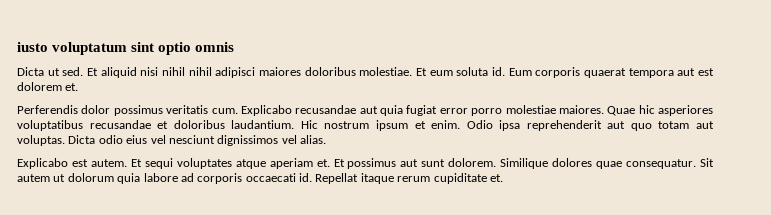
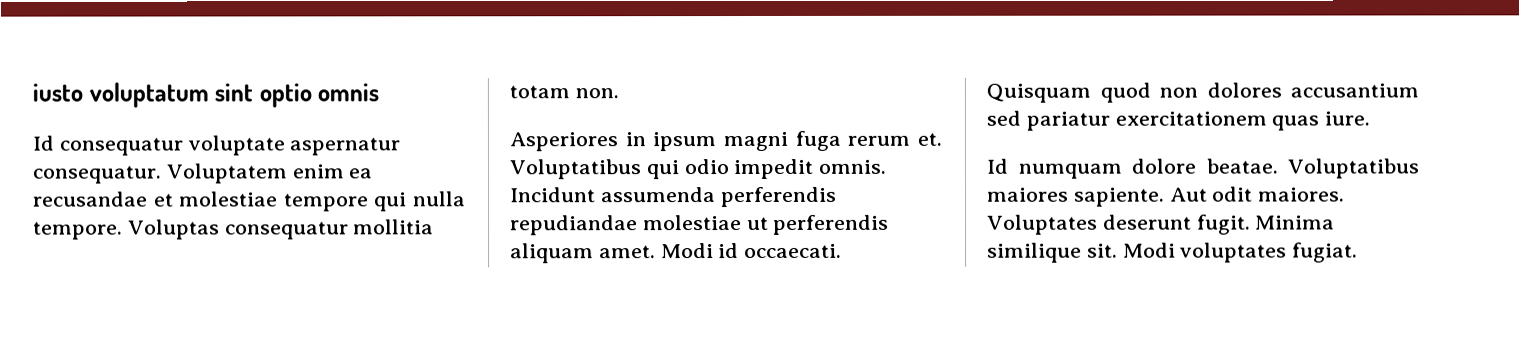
[17,67,714,78] [17,82,79,91] [17,105,713,116] [17,120,714,131] [17,135,326,146] [17,158,715,169] [17,173,503,184] Dicta ut sed. Et aliquid nisi nihil nihil adipisci maiores doloribus molestiae. Et eum soluta id. Eum corporis quaerat tempora aut est dolorem et. // Perferendis dolor possimus veritatis cum. Explicabo recusandae aut quia fugiat error porro molestiae maiores. Quae hic asperiores voluptatibus recusandae et doloribus laudantium. Hic nostrum ipsum et enim. Odio ipsa reprehenderit aut quo totam aut voluptas. Dicta odio eius vel nesciunt dignissimos vel alias. // Explicabo est autem. Et sequi voluptates atque aperiam et. Et possimus aut sunt dolorem. Similique dolores quae consequatur. Sit autem ut dolorum quia labore ad corporis occaecati id. Repellat itaque rerum cupiditate et. -> [32,135,401,156] [32,163,374,184] [33,191,466,212] [33,219,435,240] [509,85,619,99] [509,130,942,152] [509,158,887,180] [510,186,837,208] [510,214,890,236] [510,243,843,264] [986,82,1419,103] [986,110,1371,131] [986,158,1421,179] [987,186,1346,207] [987,214,1336,235] [987,242,1359,263] Id consequatur voluptate aspernatur consequatur. Voluptatem enim ea recusandae et molestiae tempore qui nulla tempore. Voluptas consequatur mollitia totam non. // Asperiores in ipsum magni fuga rerum et. Voluptatibus qui odio impedit omnis. Incidunt assumenda perferendis repudiandae molestiae ut perferendis aliquam amet. Modi id occaecati. Quisquam quod non dolores accusantium sed pariatur exercitationem quas iure. // Id numquam dolore beatae. Voluptatibus maiores sapiente. Aut odit maiores. Voluptates deserunt fugit. Minima similique sit. Modi voluptates fugiat.

